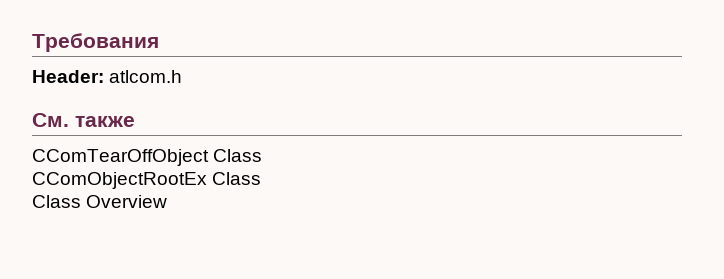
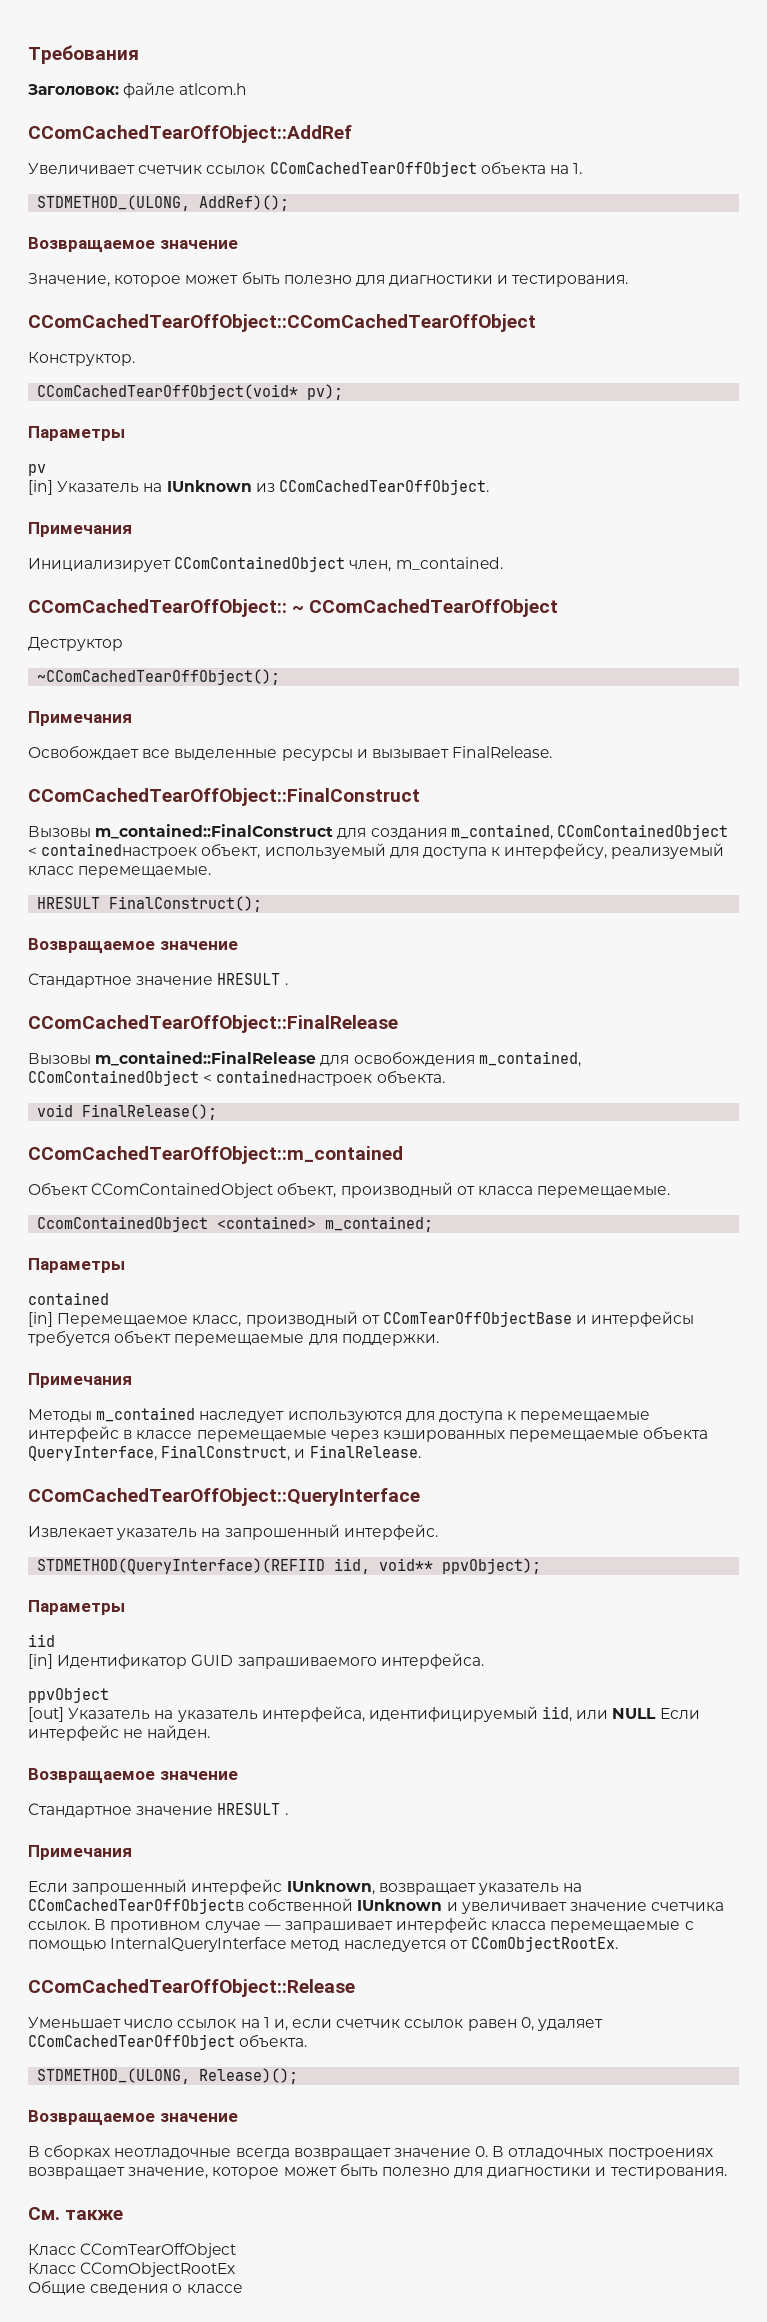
[32,70,104,83] Header: -> [28,82,176,98] Заголовок: файле
(183, 76) none -> [28,125,352,143] [28,161,583,177] [37,195,290,211] [28,237,238,253] [28,271,629,287] [28,314,536,332] [28,352,135,366] [37,384,344,400] [28,426,125,441] [28,464,46,476] [28,479,489,495] [28,522,132,537] [28,556,503,572] [28,599,559,617] [28,637,123,651] [37,669,281,685] [28,711,132,726] [28,745,553,761] [28,788,420,806] [28,824,728,840] [28,843,725,859] [28,866,212,878] [37,896,263,912] [28,938,238,954] [28,973,288,988] [28,1015,398,1033] [28,1051,581,1067] [28,1070,445,1086] [37,1104,218,1120] [28,1146,403,1164] [28,1182,671,1198] [37,1216,434,1232] [28,1258,125,1273] [28,1292,109,1305] [28,1311,695,1327] [28,1330,439,1346] [28,1373,132,1388] [28,1407,651,1423] [28,1426,709,1442] [28,1445,421,1461] [28,1488,420,1506] [28,1524,438,1540] [37,1558,542,1574] [28,1600,125,1615] [28,1634,55,1647] [28,1653,484,1669] [28,1687,109,1703] [28,1706,700,1722] [28,1725,211,1741] [28,1768,238,1784] [28,1803,288,1818] [28,1845,132,1860] [28,1879,583,1895] [28,1898,725,1914] [28,1917,694,1933] [28,1936,618,1952] [28,1979,355,1997] [28,2017,604,2031] [28,2034,308,2050] [37,2068,299,2084] [28,2110,238,2126] [28,2144,713,2160] [28,2163,727,2179] // CComCachedTearOffObject::AddRef // Увеличивает счетчик ссылок CComCachedTearOffObject объекта на 1. // STDMETHOD_(ULONG, AddRef)(); // Возвращаемое значение // Значение, которое может быть полезно для диагностики и тестирования. // CComCachedTearOffObject::CComCachedTearOffObject // Конструктор. // CComCachedTearOffObject(void* pv); // Параметры // pv // [in] Указатель на IUnknown из CComCachedTearOffObject. // Примечания // Инициализирует CComContainedObject член, m_contained. // CComCachedTearOffObject:: ~ CComCachedTearOffObject // Деструктор // ~CComCachedTearOffObject(); // Примечания // Освобождает все выделенные ресурсы и вызывает FinalRelease. // CComCachedTearOffObject::FinalConstruct // Вызовы m_contained::FinalConstruct для создания m_contained, CComContainedObject < containedнастроек объект, используемый для доступа к интерфейсу, реализуемый класс перемещаемые. // HRESULT FinalConstruct(); // Возвращаемое значение // Стандартное значение HRESULT . // CComCachedTearOffObject::FinalRelease // Вызовы m_contained::FinalRelease для освобождения m_contained, CComContainedObject < containedнастроек объекта. // void FinalRelease(); // CComCachedTearOffObject::m_contained // Объект CComContainedObject объект, производный от класса перемещаемые. // CcomContainedObject <contained> m_contained; // Параметры // contained // [in] Перемещаемое класс, производный от CComTearOffObjectBase и интерфейсы требуется объект перемещаемые для поддержки. // Примечания // Методы m_contained наследует используются для доступа к перемещаемые интерфейс в классе перемещаемые через кэшированных перемещаемые объекта QueryInterface, FinalConstruct, и FinalRelease. // CComCachedTearOffObject::QueryInterface // Извлекает указатель на запрошенный интерфейс. // STDMETHOD(QueryInterface)(REFIID iid, void** ppvObject); // Параметры // iid // [in] Идентификатор GUID запрашиваемого интерфейса. // ppvObject // [out] Указатель на указатель интерфейса, идентифицируемый iid, или NULL Если интерфейс не найден. // Возвращаемое значение // Стандартное значение HRESULT . // Примечания // Если запрошенный интерфейс IUnknown, возвращает указатель на CComCachedTearOffObjectв собственной IUnknown и увеличивает значение счетчика ссылок. В противном случае — запрашивает интерфейс класса перемещаемые с помощью InternalQueryInterface метод наследуется от CComObjectRootEx. // CComCachedTearOffObject::Release // Уменьшает число ссылок на 1 и, если счетчик ссылок равен 0, удаляет CComCachedTearOffObject объекта. // STDMETHOD_(ULONG, Release)(); // Возвращаемое значение // В сборках неотладочные всегда возвращает значение 0. В отладочных построениях возвращает значение, которое может быть полезно для диагностики и тестирования.
(135, 121) none -> [28,2244,76,2255] Класс
[213,149,263,162] Class // -> [28,2263,76,2274] // Класс
[212,172,262,185] [32,195,168,208] Class // Class Overview -> [28,2280,243,2295] // Общие сведения о классе

